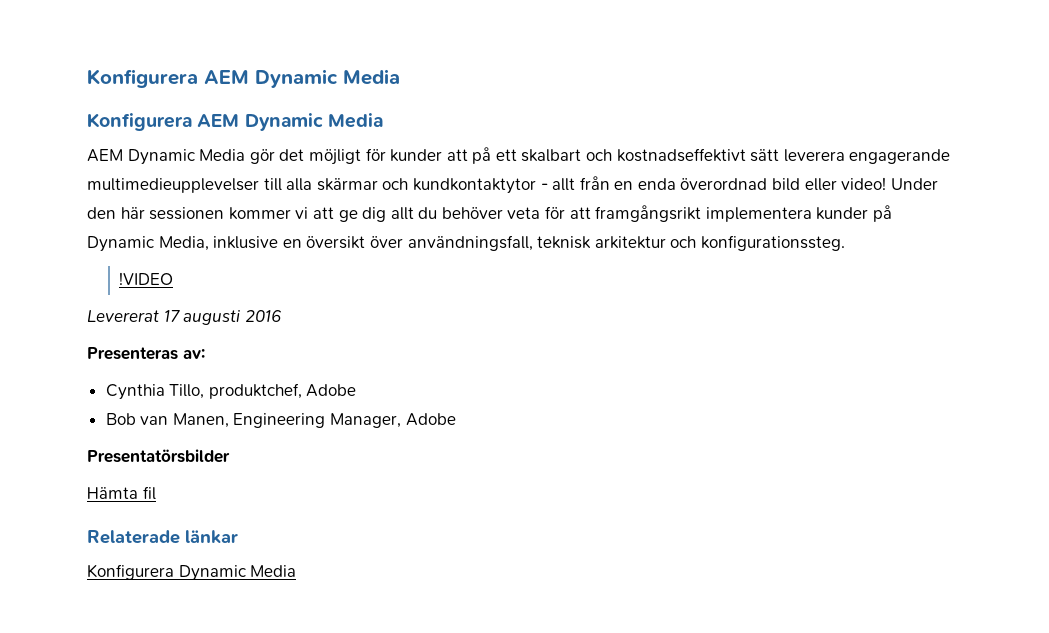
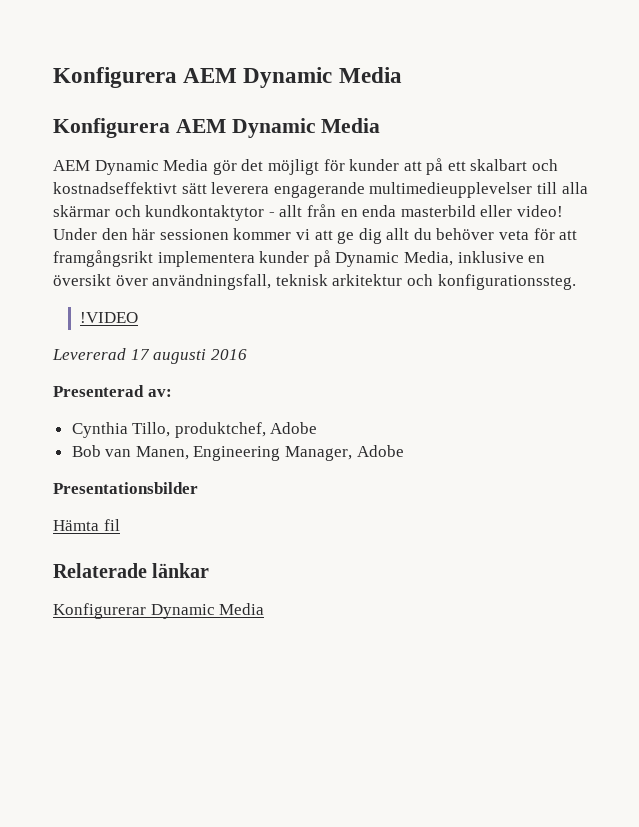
[680,178,801,191] överordnad bild -> [400,205,476,217] masterbild
[87,310,159,322] Levererat -> [52,348,126,360] Levererad
[87,347,178,360] Presenteras -> [53,385,144,397] Presenterad
[87,449,230,463] Presentatörsbilder -> [53,482,198,494] Presentationsbilder
[87,564,174,580] Konfigurera -> [53,603,146,619] Konfigurerar

